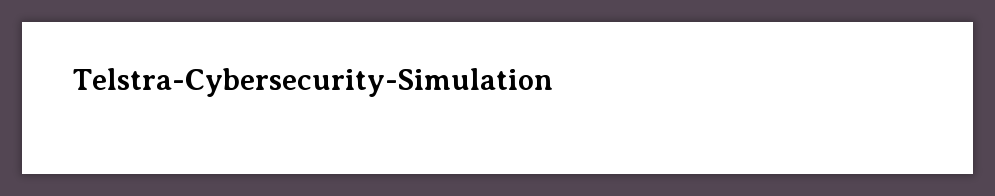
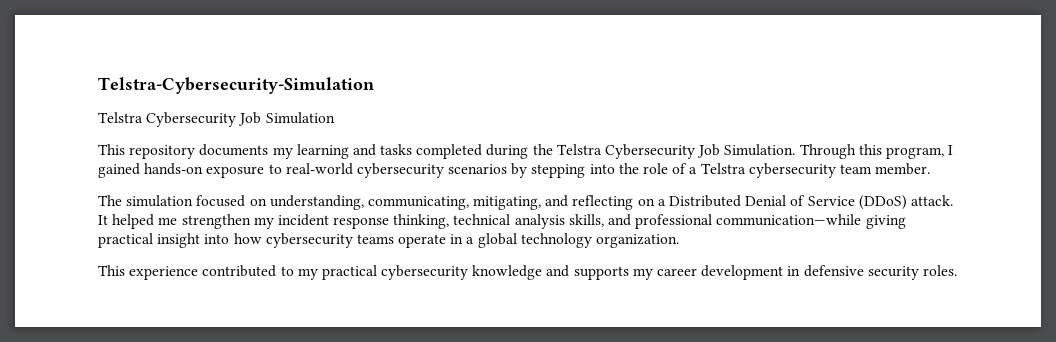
(553, 82) none -> [98,112,335,127] [98,144,954,159] [98,163,931,178] [98,195,953,210] [98,214,906,229] [98,233,680,248] [98,265,957,280] // Telstra Cybersecurity Job Simulation // This repository documents my learning and tasks completed during the Telstra Cybersecurity Job Simulation. Through this program, I gained hands-on exposure to real-world cybersecurity scenarios by stepping into the role of a Telstra cybersecurity team member. // The simulation focused on understanding, communicating, mitigating, and reflecting on a Distributed Denial of Service (DDoS) attack. It helped me strengthen my incident response thinking, technical analysis skills, and professional communication—while giving practical insight into how cybersecurity teams operate in a global technology organization. // This experience contributed to my practical cybersecurity knowledge and supports my career development in defensive security roles.

